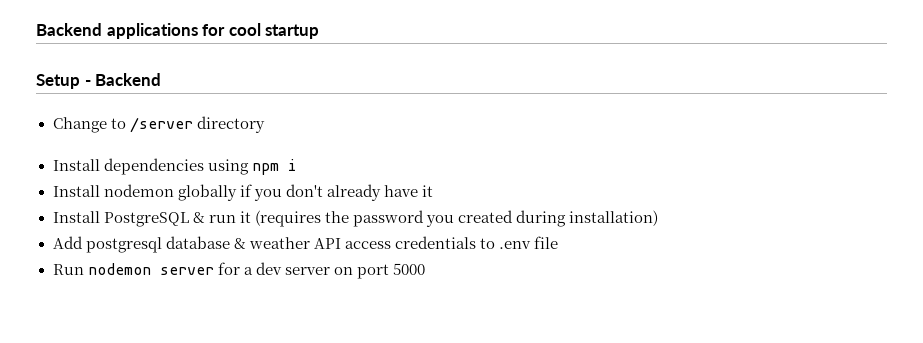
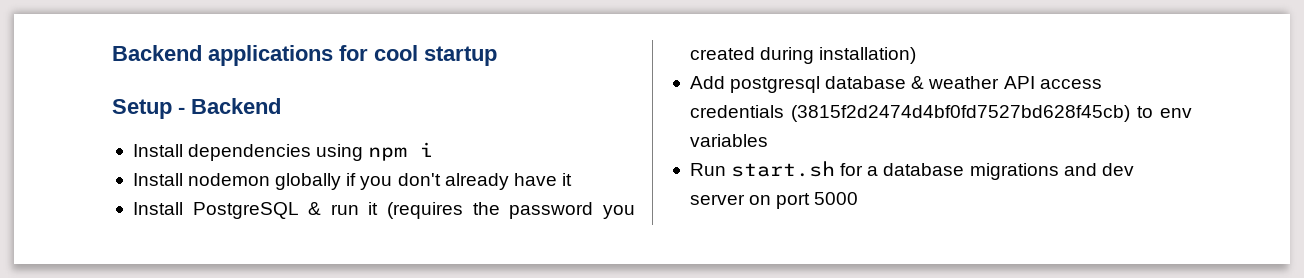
[52,116,265,133] // Change to /server directory -> (281, 106) none
[479,236,559,249] [52,262,253,275] to .env file // Run nodemon server for a -> [790,105,1192,122] [689,134,768,147] [689,161,1097,180] (3815f2d2474d4bf0fd7527bd628f45cb) to env variables // Run start.sh for a database migrations and

